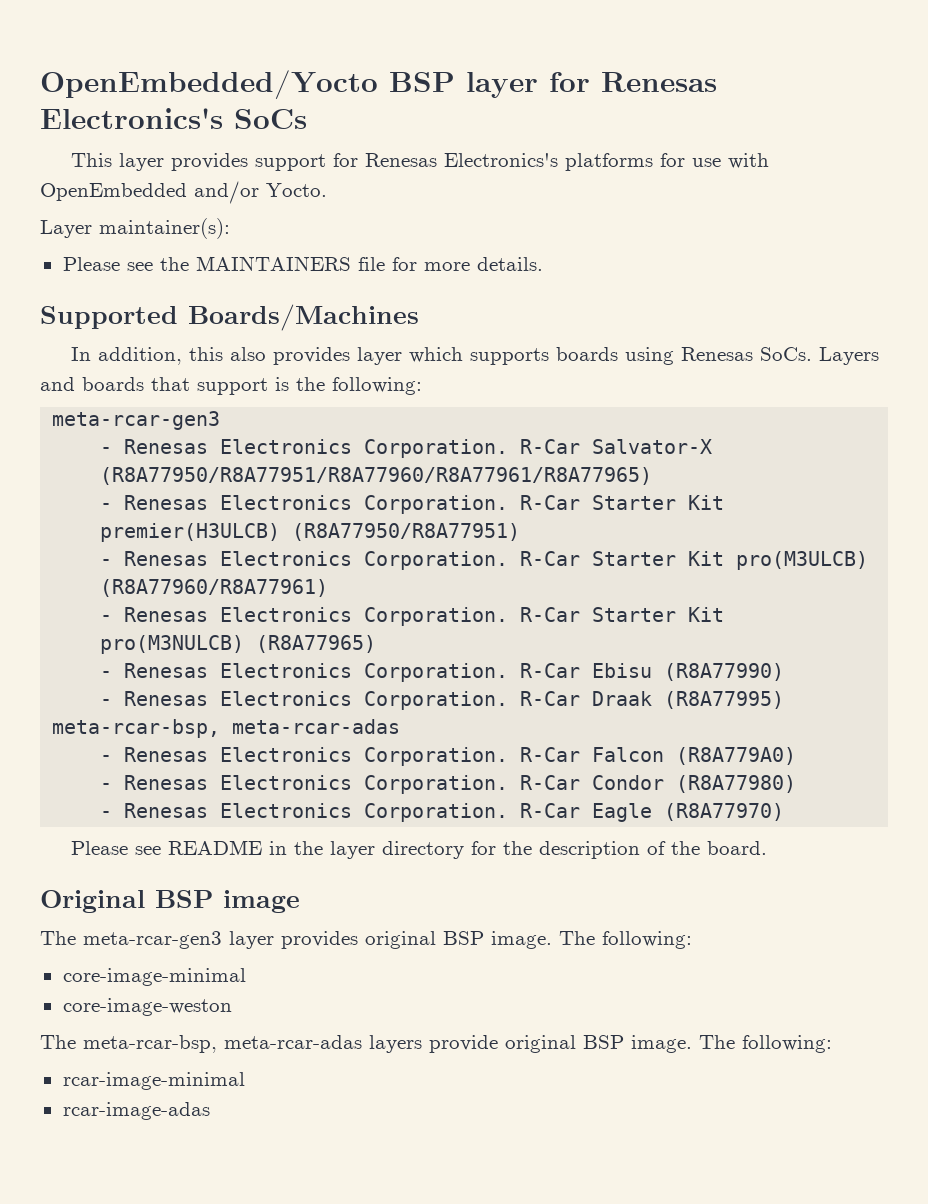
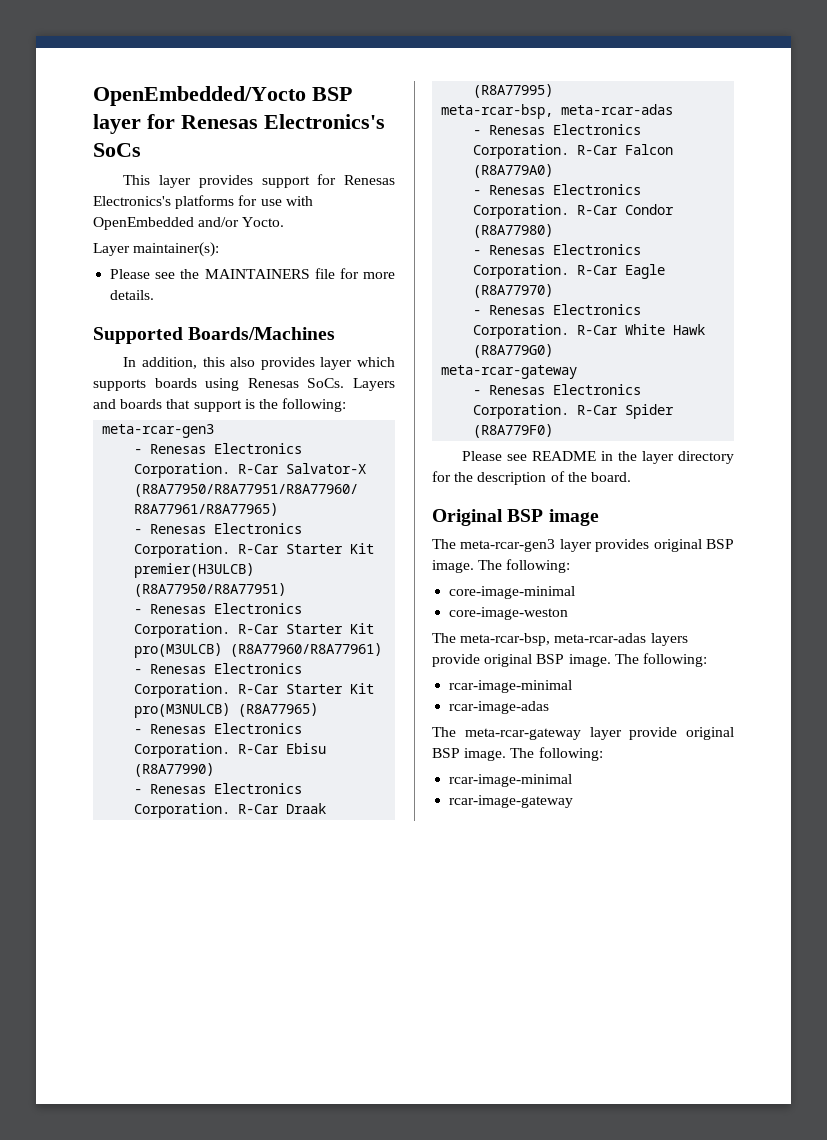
(785, 812) none -> [473,304,642,315] [473,324,706,339] [473,344,554,358] [441,365,578,379] [473,384,642,395] [473,404,675,419] [473,424,554,438] // - Renesas Electronics Corporation. R-Car White Hawk (R8A779G0) // meta-rcar-gateway // - Renesas Electronics Corporation. R-Car Spider (R8A779F0)
(210, 1111) none -> [432,727,734,740] [432,747,603,761] [449,774,573,787] [449,795,574,808] // The meta-rcar-gateway layer provide original BSP image. The following: // rcar-image-minimal // rcar-image-gateway

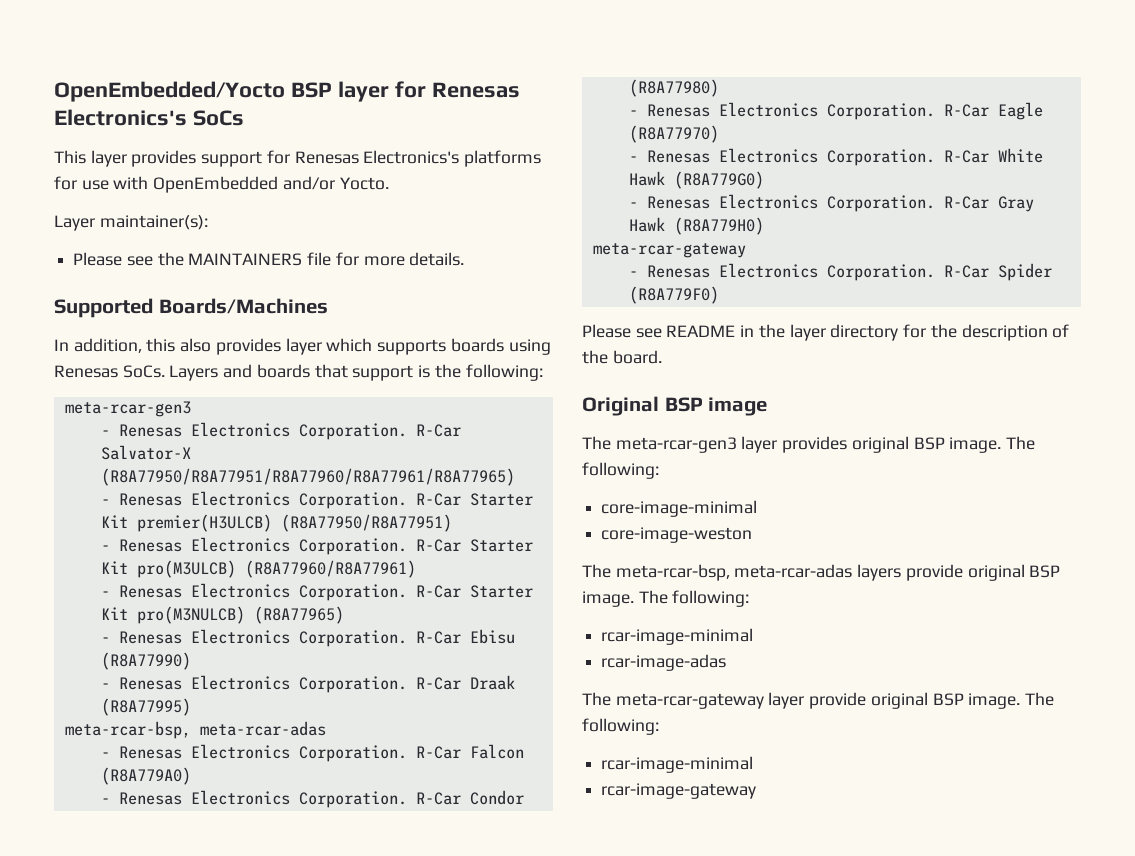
(554, 351) none -> [628,194,1034,212] [628,217,764,235] // - Renesas Electronics Corporation. R-Car Gray Hawk (R8A779H0)

